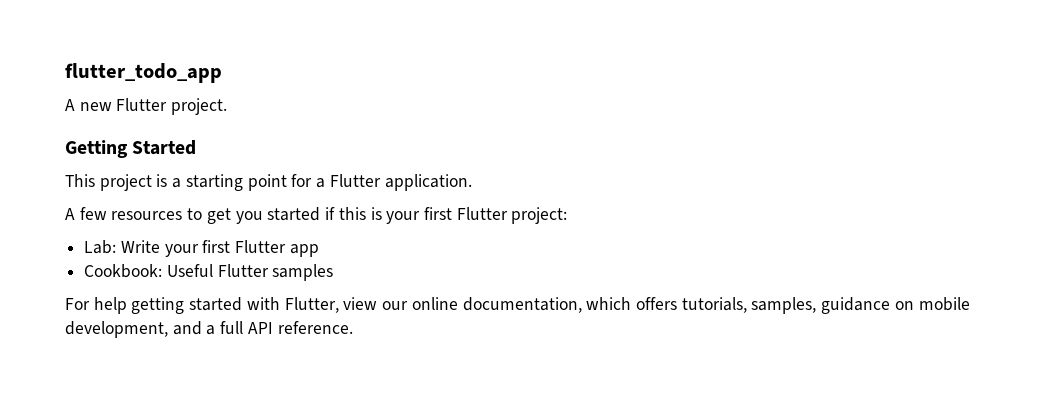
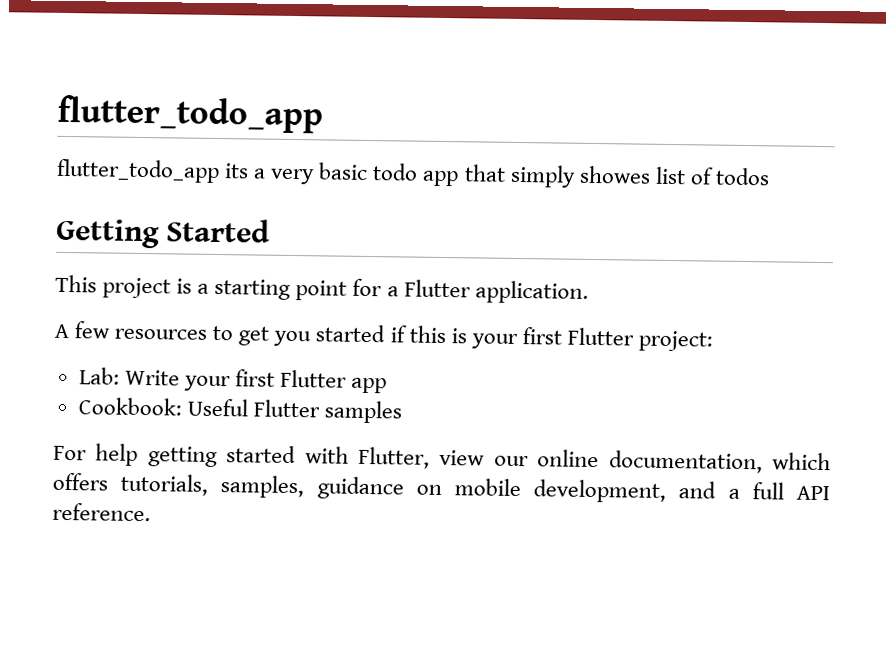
[65,98,228,115] A new Flutter project. -> [56,158,770,188] flutter_todo_app its a very basic todo app that simply showes list of todos

